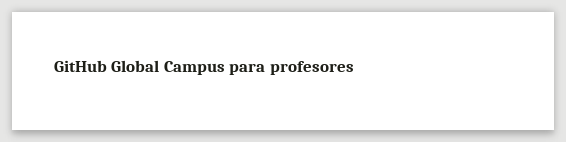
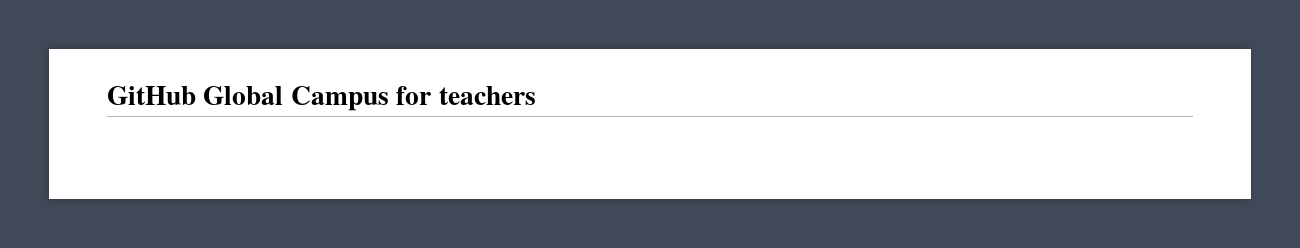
[229,61,354,75] para profesores -> [396,86,536,105] for teachers

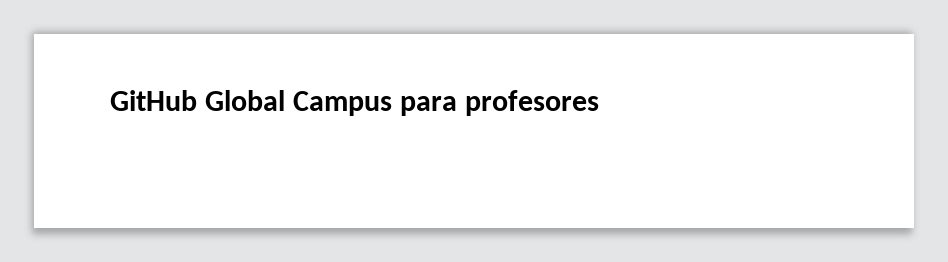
[396,86,536,105] for teachers -> [399,90,599,116] para profesores

